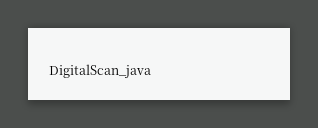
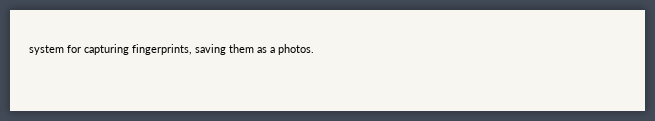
[49,64,151,79] DigitalScan_java -> [29,44,314,55] system for capturing fingerprints, saving them as a photos.

